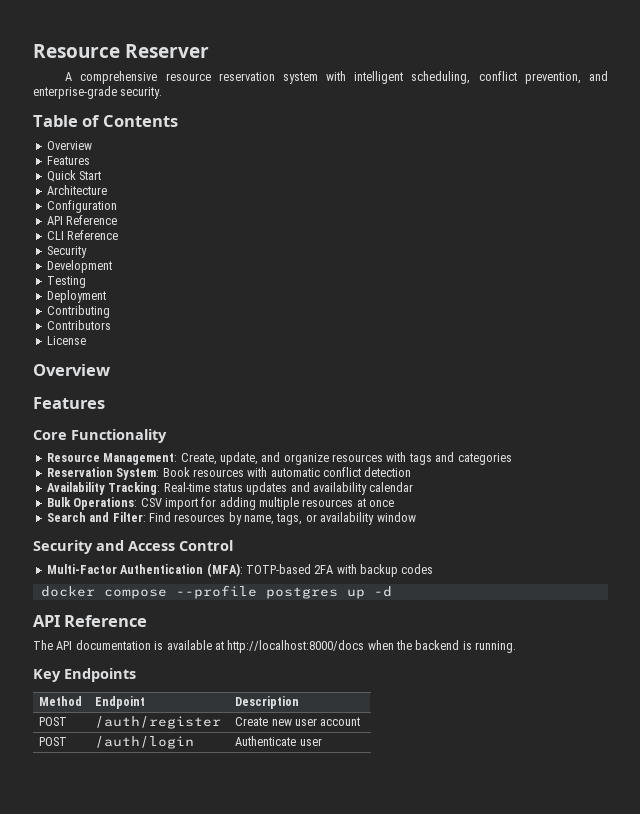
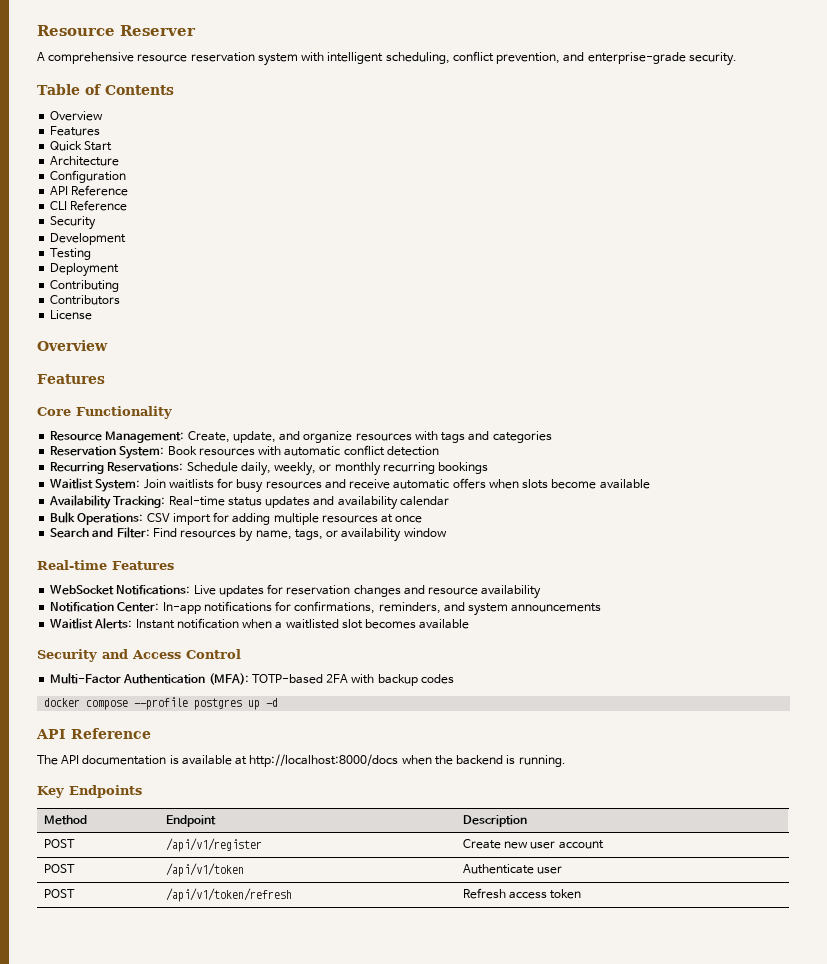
(412, 472) none -> [50,462,489,476] [50,478,650,493] // Recurring Reservations: Schedule daily, weekly, or monthly recurring bookings // Waitlist System: Join waitlists for busy resources and receive automatic offers when slots become available
(416, 517) none -> [37,560,174,570] [50,584,542,599] [50,601,602,616] [50,618,470,629] // Real-time Features // WebSocket Notifications: Live updates for reservation changes and resource availability // Notification Center: In-app notifications for confirmations, reminders, and system announcements // Waitlist Alerts: Instant notification when a waitlisted slot becomes available
[95,716,222,729] /auth/register -> [165,838,262,852] /api/v1/register
[95,736,195,749] /auth/login -> [165,863,244,877] /api/v1/token
(322, 742) none -> [43,889,75,898] [165,888,292,902] [462,888,582,899] // POST | /api/v1/token/refresh | Refresh access token

